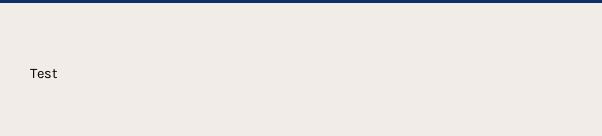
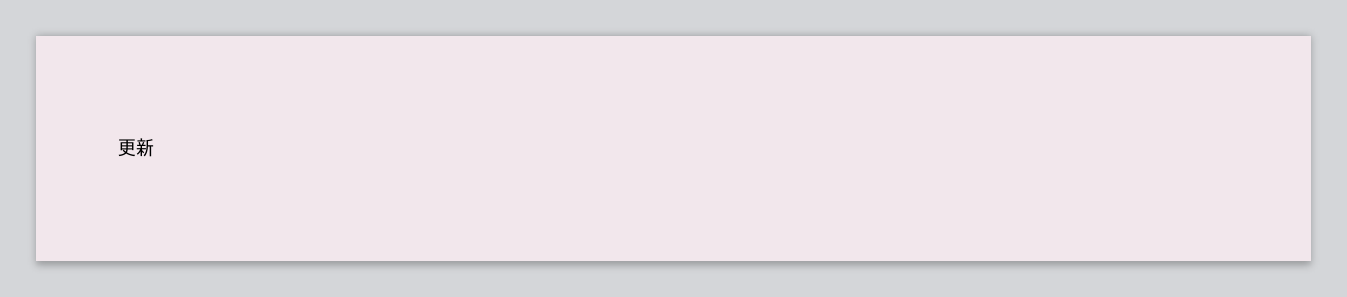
[30,68,58,79] Test -> [118,138,154,157] 更新

